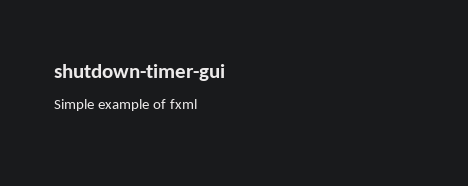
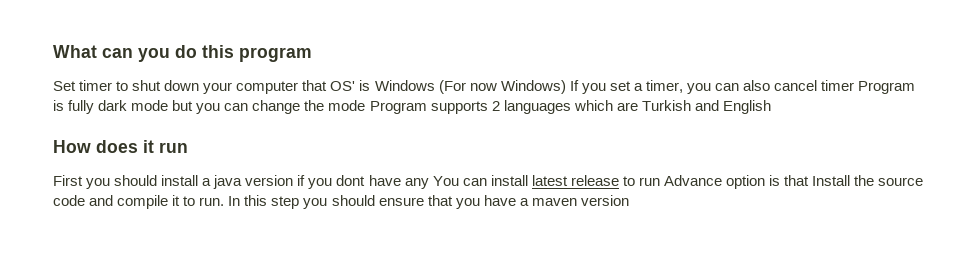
[54,64,225,81] [54,99,197,111] shutdown-timer-gui // Simple example of fxml -> [53,45,312,62] [53,80,916,94] [53,100,771,114] [53,140,188,153] [53,175,924,189] [53,195,629,209] What can you do this program // Set timer to shut down your computer that OS' is Windows (For now Windows) If you set a timer, you can also cancel timer Program is fully dark mode but you can change the mode Program supports 2 languages which are Turkish and English // How does it run // First you should install a java version if you dont have any You can install latest release to run Advance option is that Install the source code and compile it to run. In this step you should ensure that you have a maven version

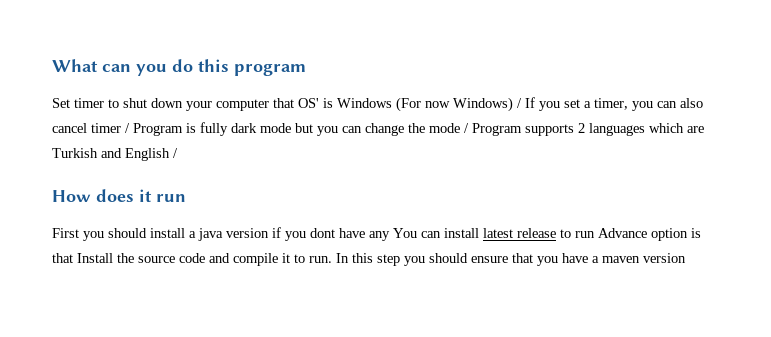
(566, 87) none -> [517,98,522,108] /
(855, 85) none -> [125,123,130,133] /
(366, 105) none -> [464,123,469,133] /
(771, 107) none -> [173,148,178,158] /

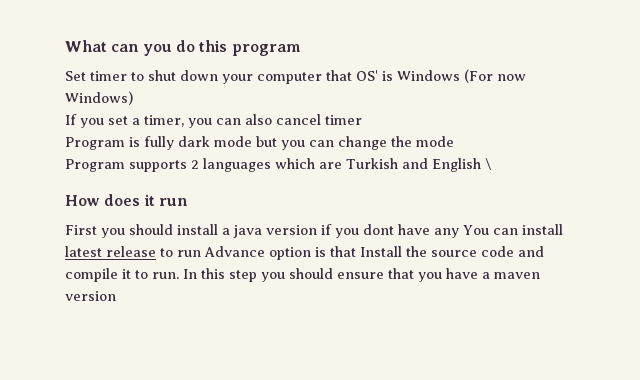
[517,98,522,108] / -> (133, 98) //
[125,123,130,133] / -> (362, 120) //
[464,123,469,133] / -> (454, 141) //
[173,148,178,158] / -> [485,158,491,170] \

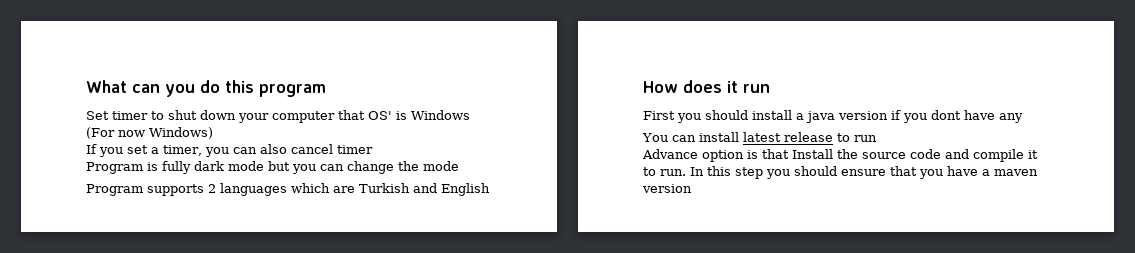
[485,158,491,170] \ -> (490, 189) none
(459, 233) none -> (1023, 118) //
(201, 253) none -> (877, 138) //

